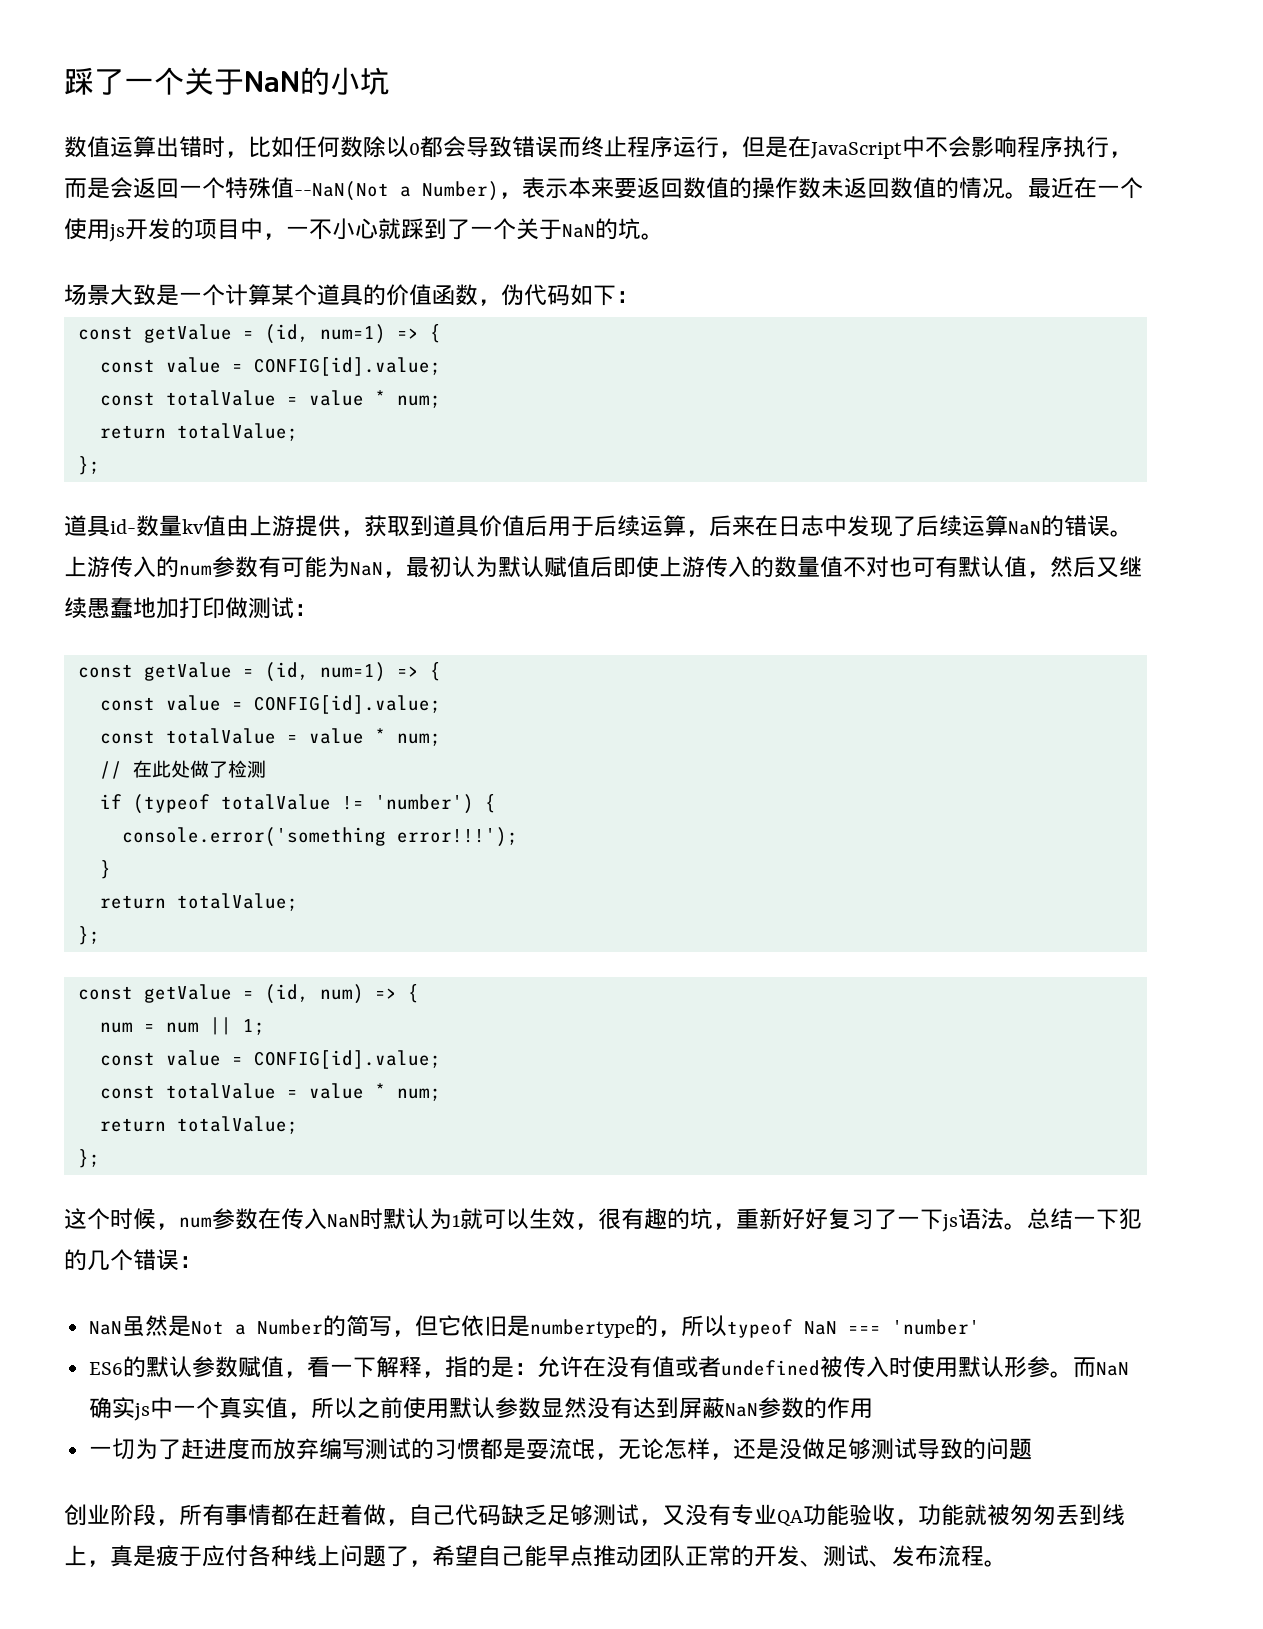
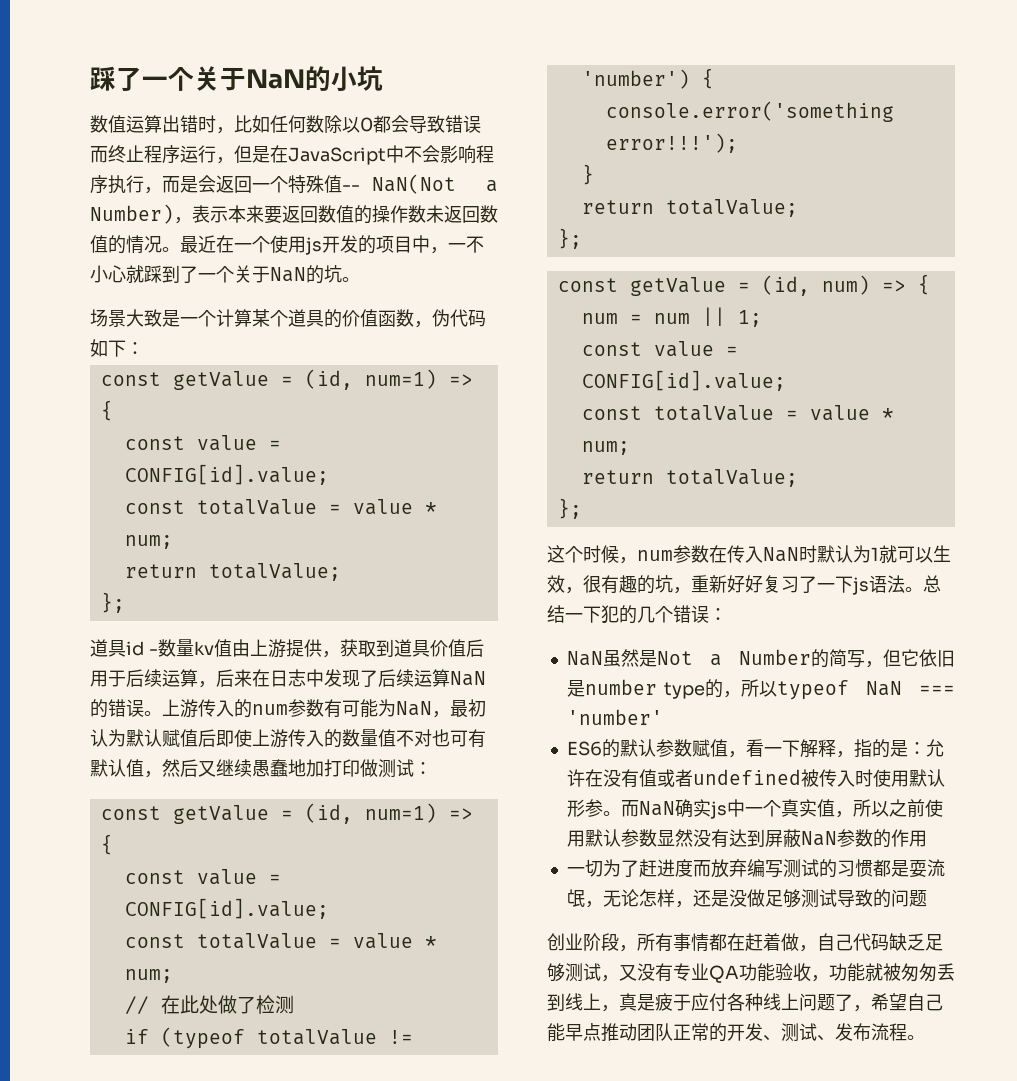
[294,181,389,201] --NaN(Not -> [342,174,457,194] -- NaN(Not
[110,519,136,534] id- -> [126,641,158,656] id -
[530,1319,636,1338] numbertype -> [584,679,705,699] number type

